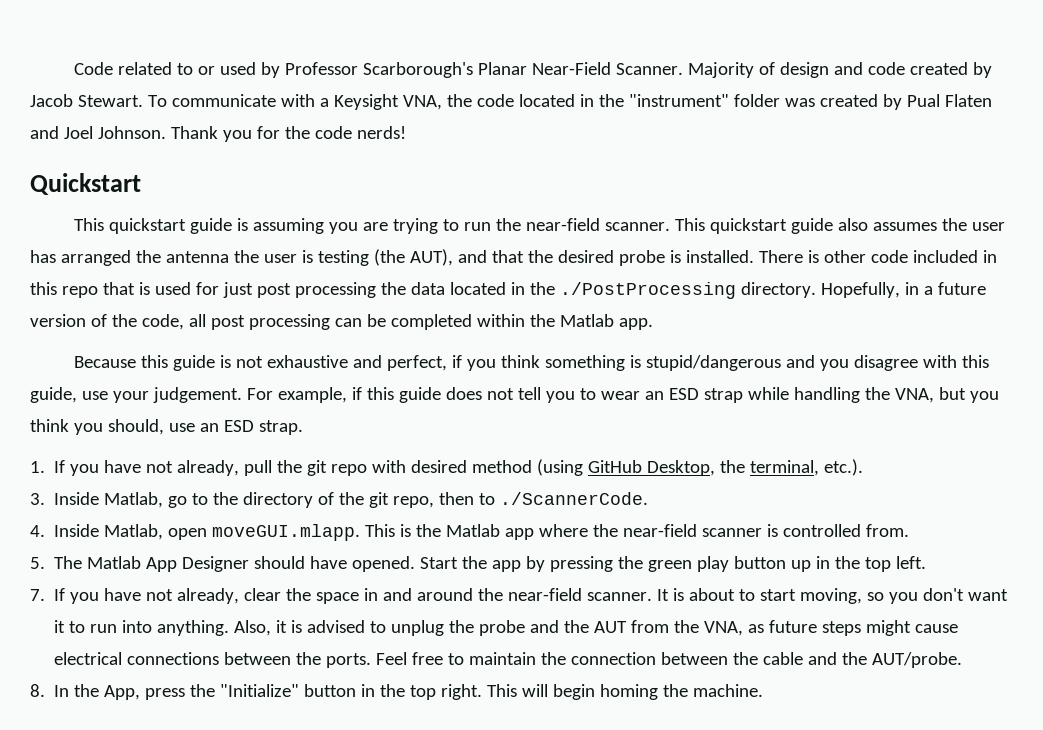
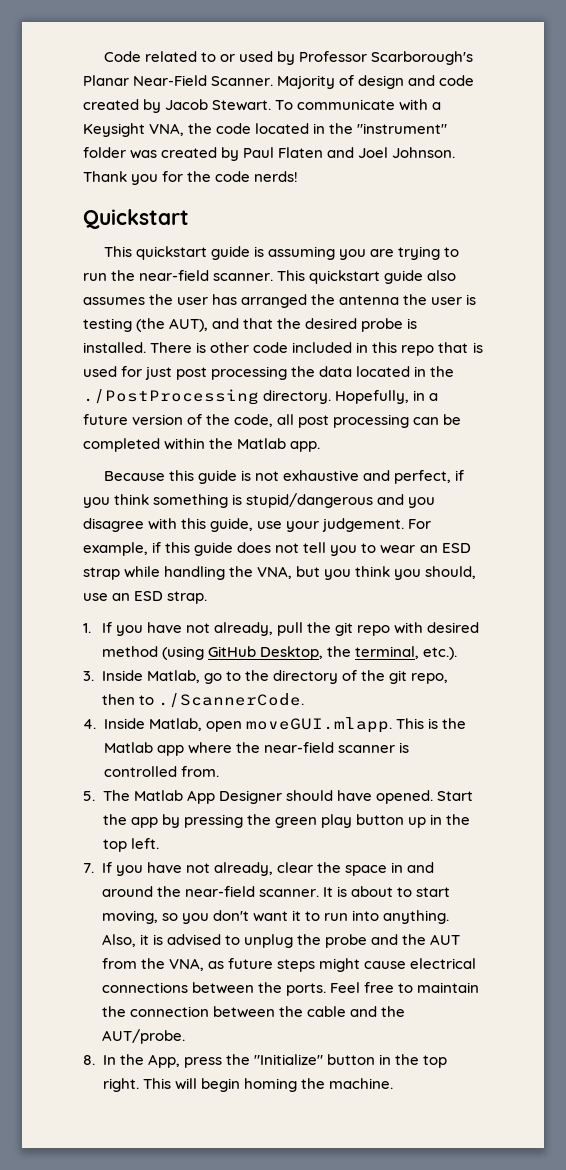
[906,94,940,107] Pual -> [243,147,275,158] Paul

